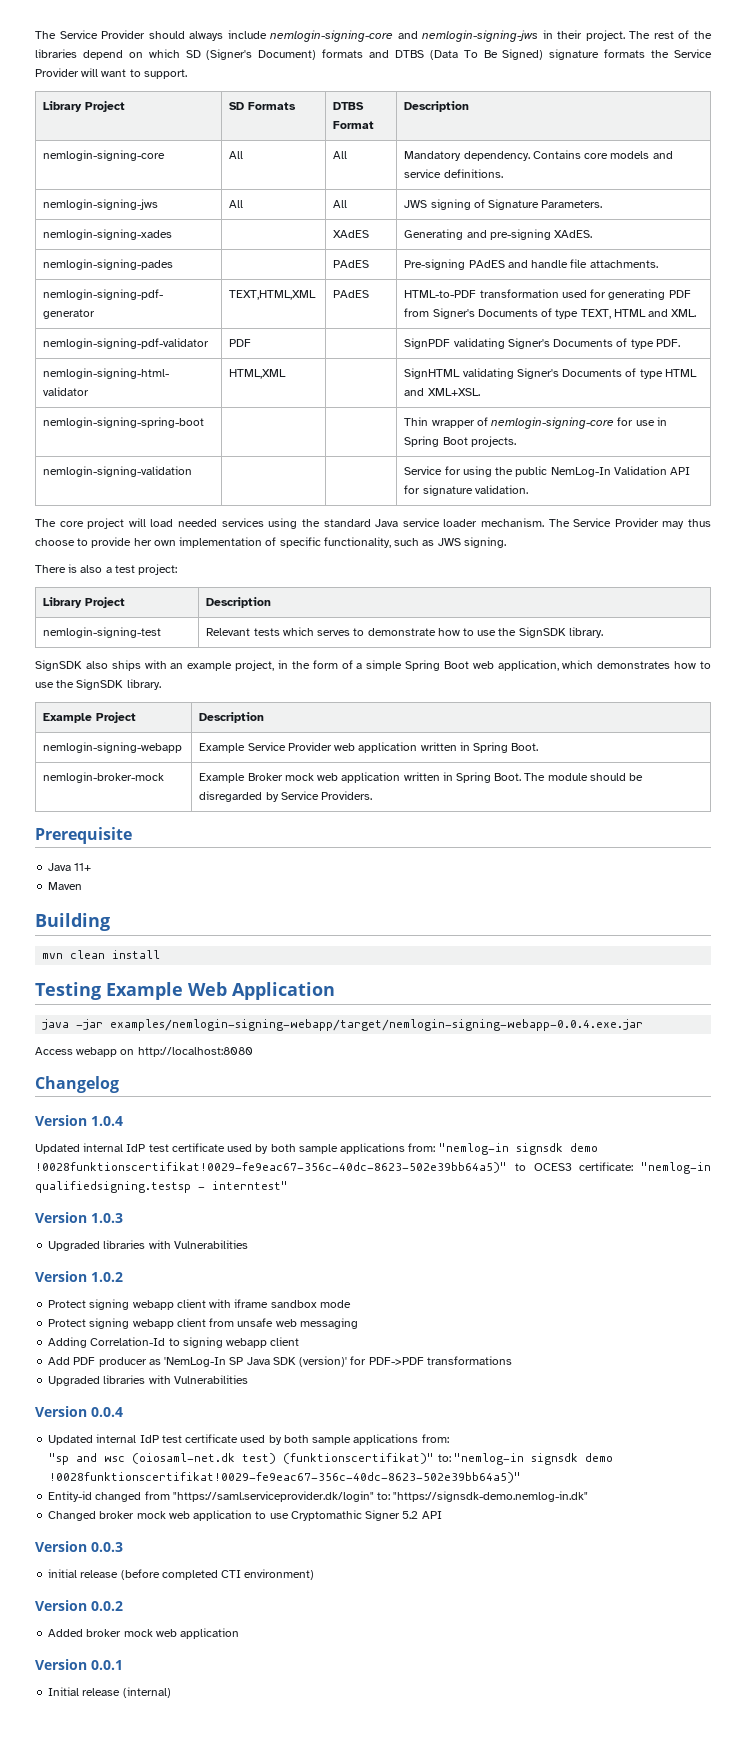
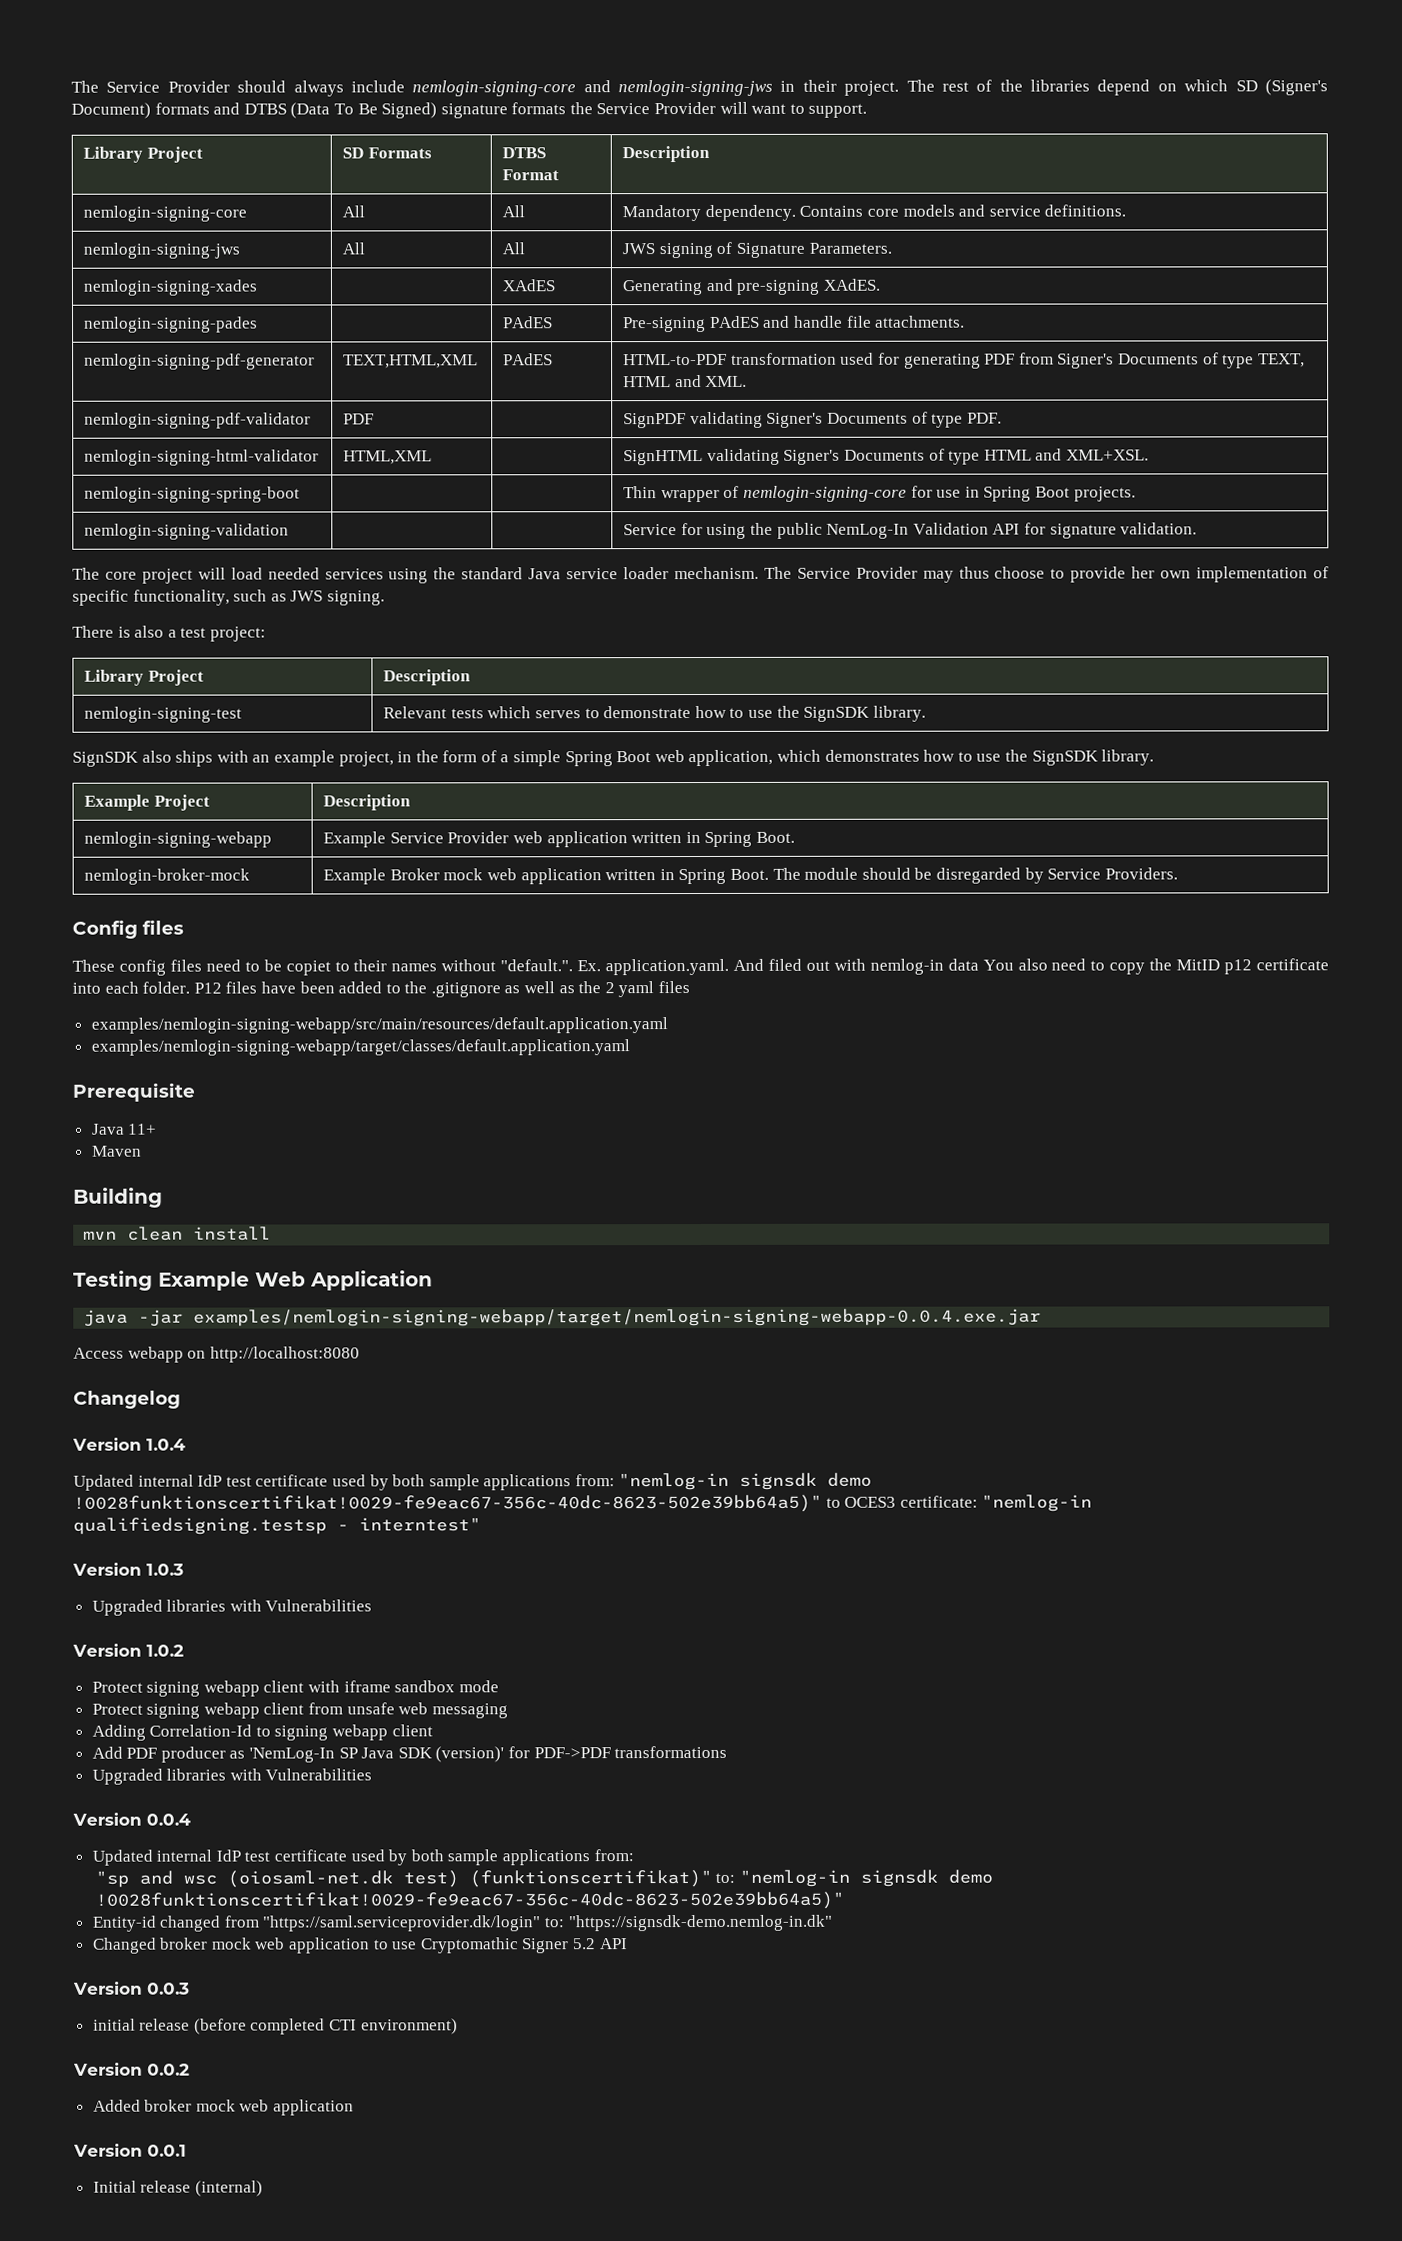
(373, 795) none -> [72,919,184,939] [72,958,1329,976] [72,981,691,998] [90,1017,668,1034] [90,1039,630,1056] // Config files // These config files need to be copiet to their names without "default.". Ex. application.yaml. And filed out with nemlog-in data You also need to copy the MitID p12 certificate into each folder. P12 files have been added to the .gitignore as well as the 2 yaml files // examples/nemlogin-signing-webapp/src/main/resources/default.application.yaml // examples/nemlogin-signing-webapp/target/classes/default.application.yaml

